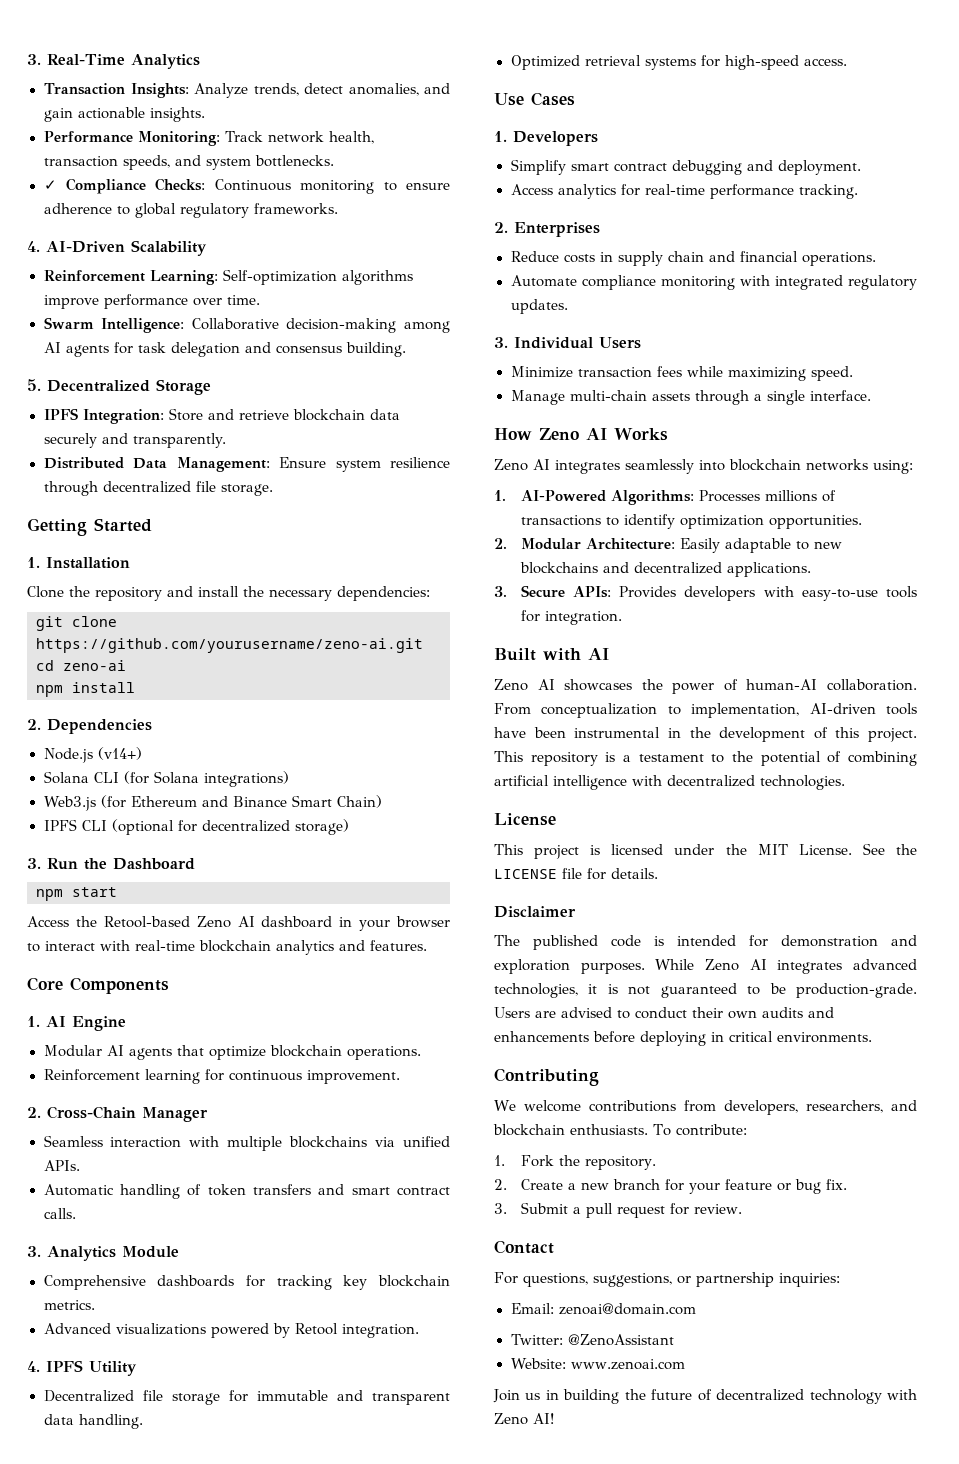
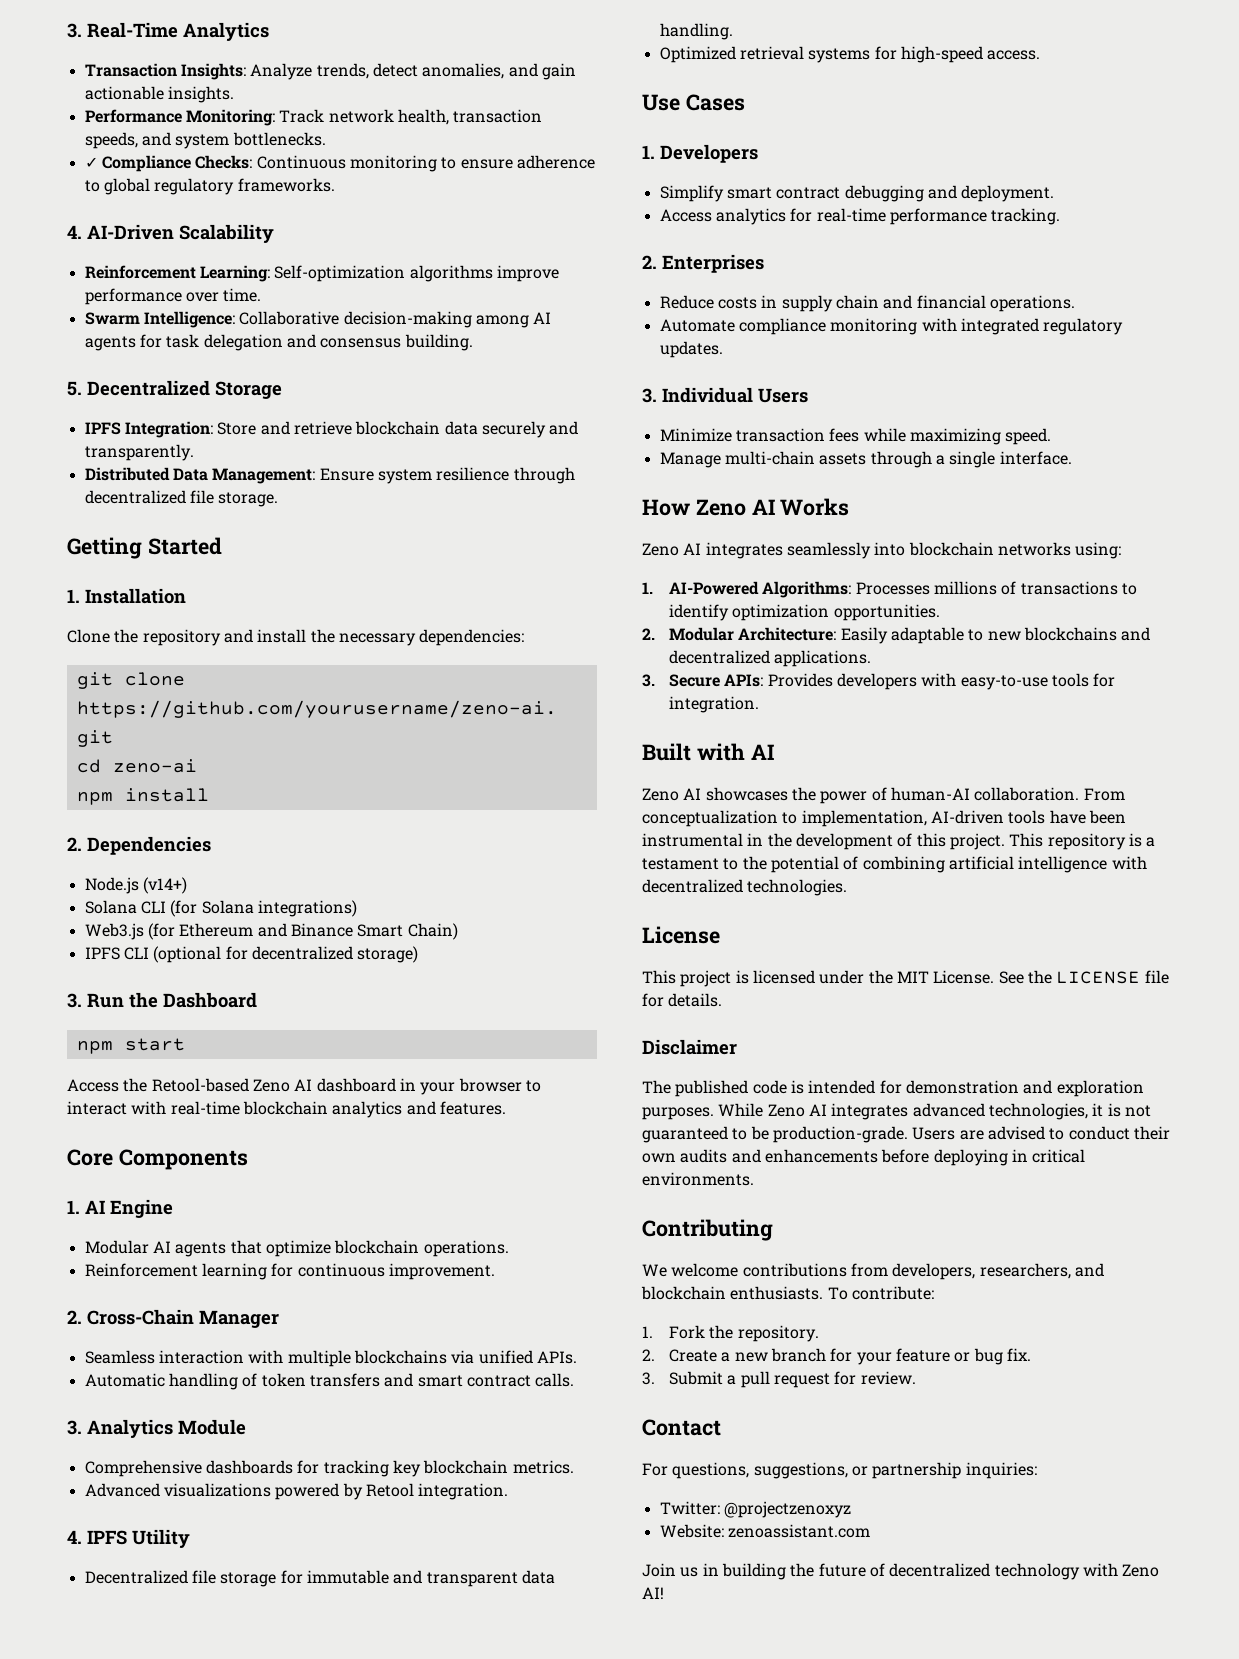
[510,1303,696,1315] // Email: zenoai@domain.com -> (1037, 1470) none
[568,1334,675,1346] @ZenoAssistant -> [723,1501,851,1518] @projectzenoxyz
[571,1359,686,1370] www.zenoai.com -> [727,1524,870,1538] zenoassistant.com

